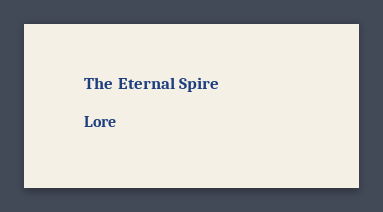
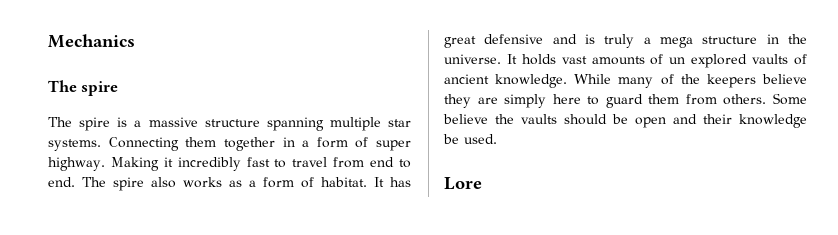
[84,77,220,92] The Eternal Spire -> [48,34,135,48] [48,80,119,96] [48,117,411,131] [48,137,411,151] [48,157,411,171] [48,177,411,191] [444,34,807,48] [444,54,807,68] [444,74,807,88] [444,93,807,108] [443,114,807,128] [443,134,497,144] Mechanics // The spire // The spire is a massive structure spanning multiple star systems. Connecting them together in a form of super highway. Making it incredibly fast to travel from end to end. The spire also works as a form of habitat. It has great defensive and is truly a mega structure in the universe. It holds vast amounts of un explored vaults of ancient knowledge. While many of the keepers believe they are simply here to guard them from others. Some believe the vaults should be open and their knowledge be used.

